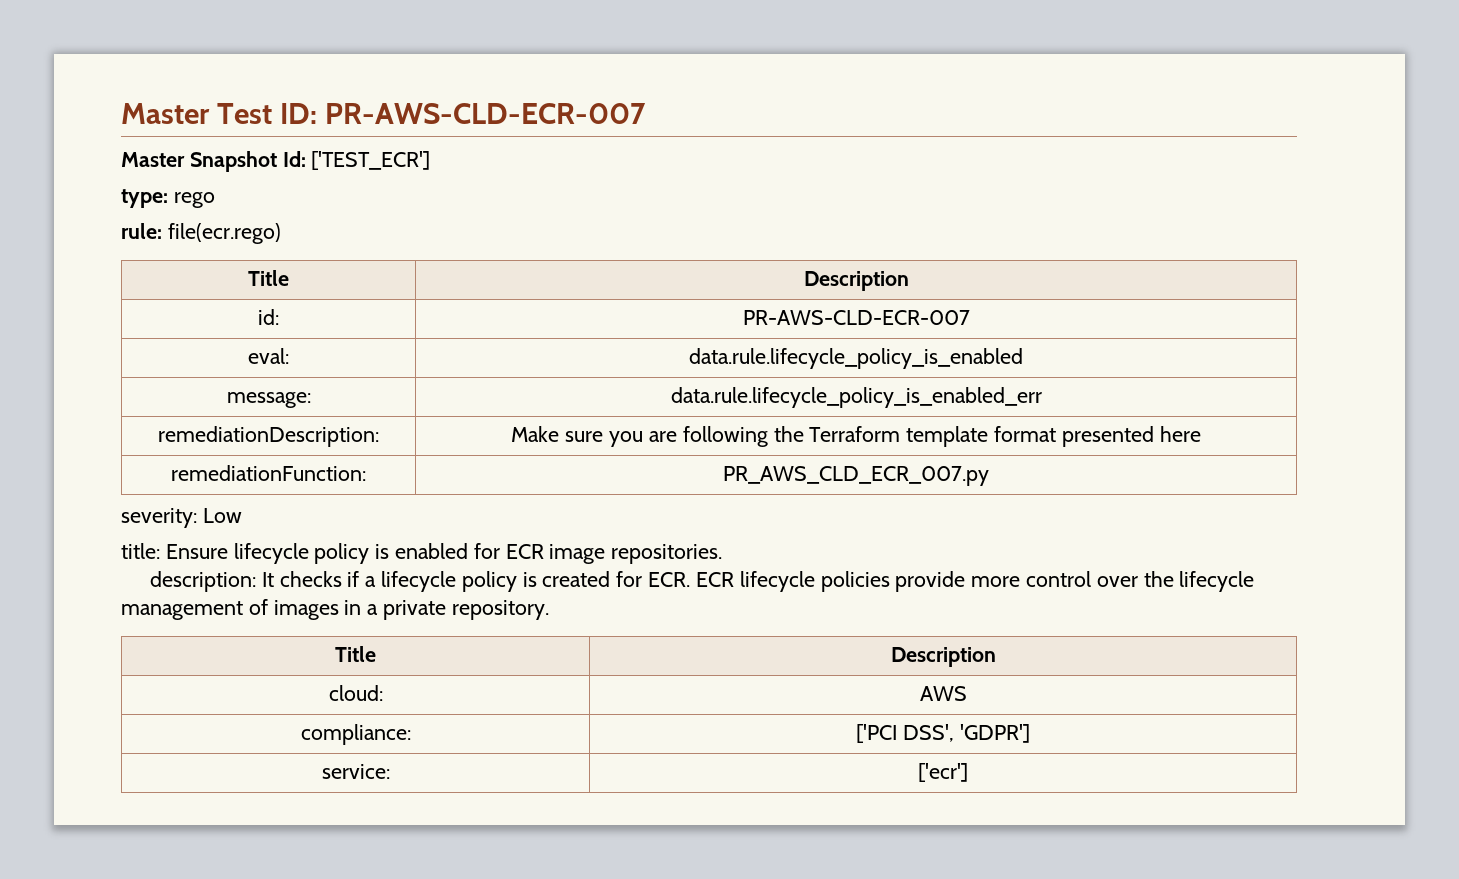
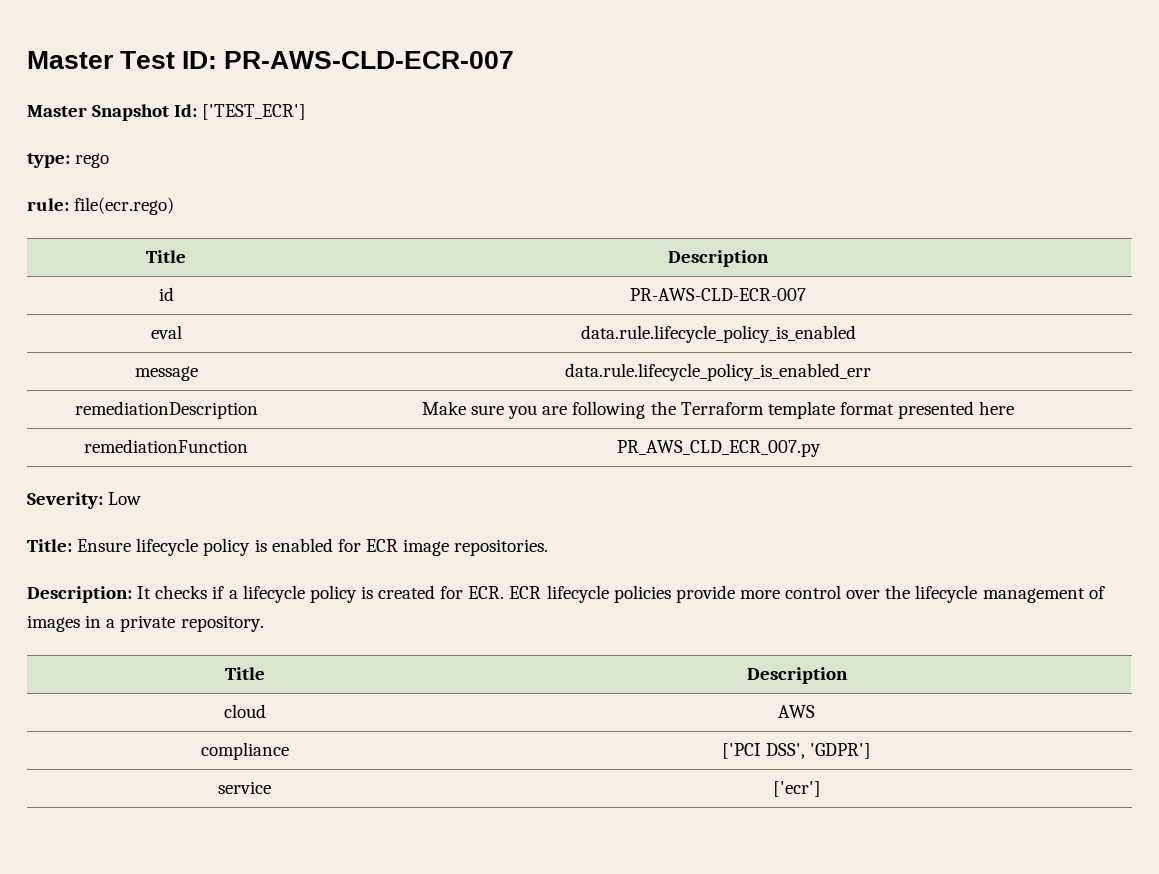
[258,309,279,325] [742,310,970,325] [248,348,289,364] id: | PR-AWS-CLD-ECR-007 // eval: -> [158,287,174,301] [630,288,806,301] [150,325,182,339] id | PR-AWS-CLD-ECR-007 // eval
[226,392,311,408] message: -> [134,366,198,381] message
[158,426,379,447] remediationDescription: -> [74,401,258,419] remediationDescription
[171,465,367,481] remediationFunction: -> [84,439,248,453] remediationFunction
[121,508,197,528] severity: -> [27,492,103,509] Severity:
[121,543,160,559] title: -> [27,539,72,552] Title:
[150,571,257,592] description: -> [27,586,132,603] Description:
[328,685,383,701] cloud: -> [223,704,266,718] cloud
[300,724,411,745] compliance: -> [200,742,289,760] compliance
[321,764,390,779] service: -> [218,781,271,794] service

